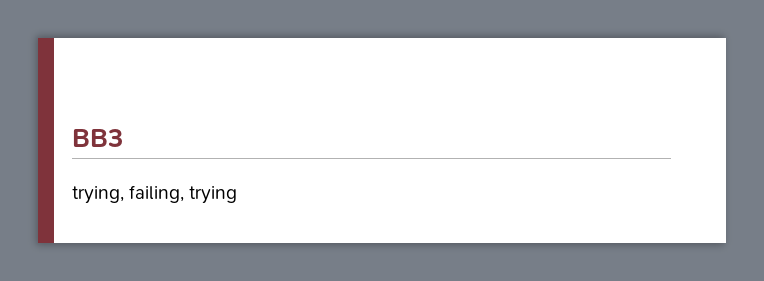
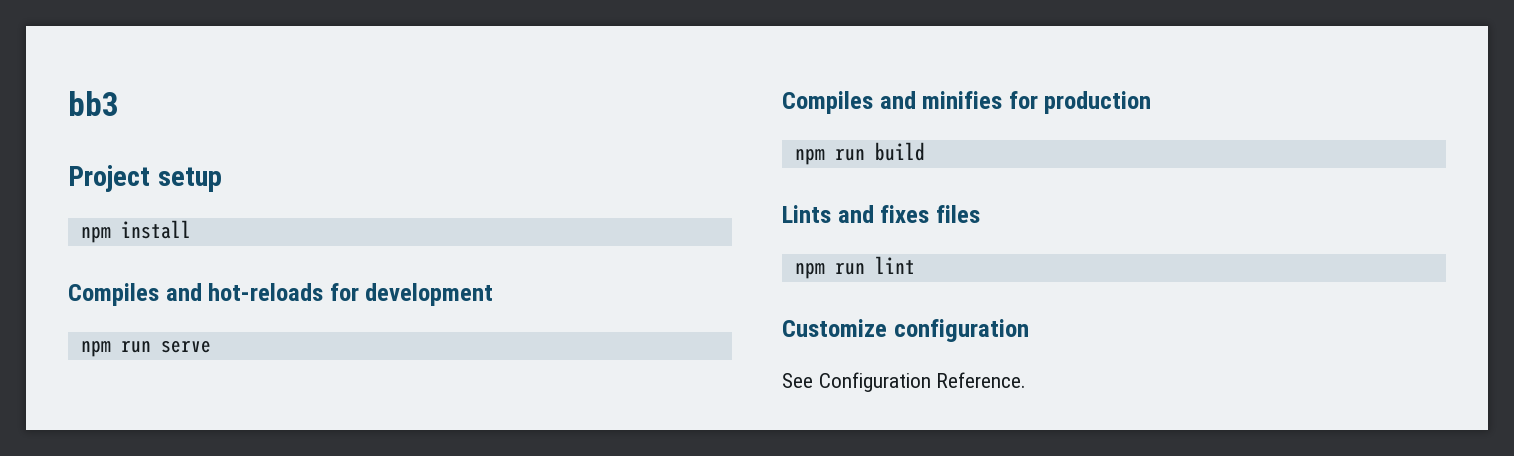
[72,129,123,147] [72,185,238,204] BB3 // trying, failing, trying -> [68,91,119,116] [68,165,222,192] [80,220,191,243] [68,283,494,306] [80,340,211,357] [782,91,1152,114] [794,142,925,165] [782,205,980,223] [794,256,915,279] [782,319,1029,342] [782,372,1027,392] bb3 // Project setup // npm install // Compiles and hot-reloads for development // npm run serve // Compiles and minifies for production // npm run build // Lints and fixes files // npm run lint // Customize configuration // See Configuration Reference.

